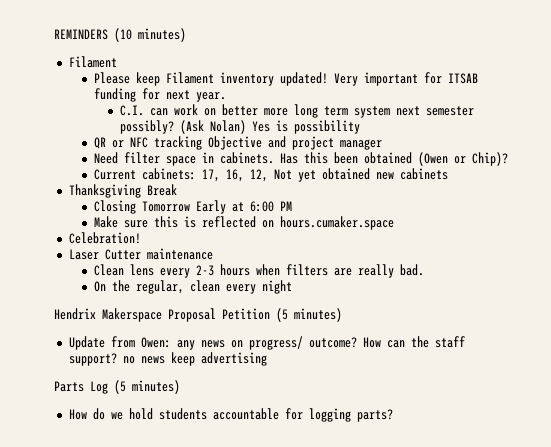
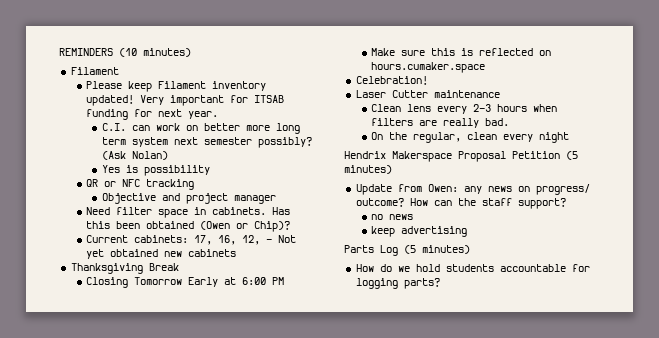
(247, 127) none -> (168, 155) //
(203, 143) none -> (195, 184) //
(269, 175) none -> [266,239,273,243] -
(117, 359) none -> (566, 203) //
(165, 360) none -> (414, 217) //

